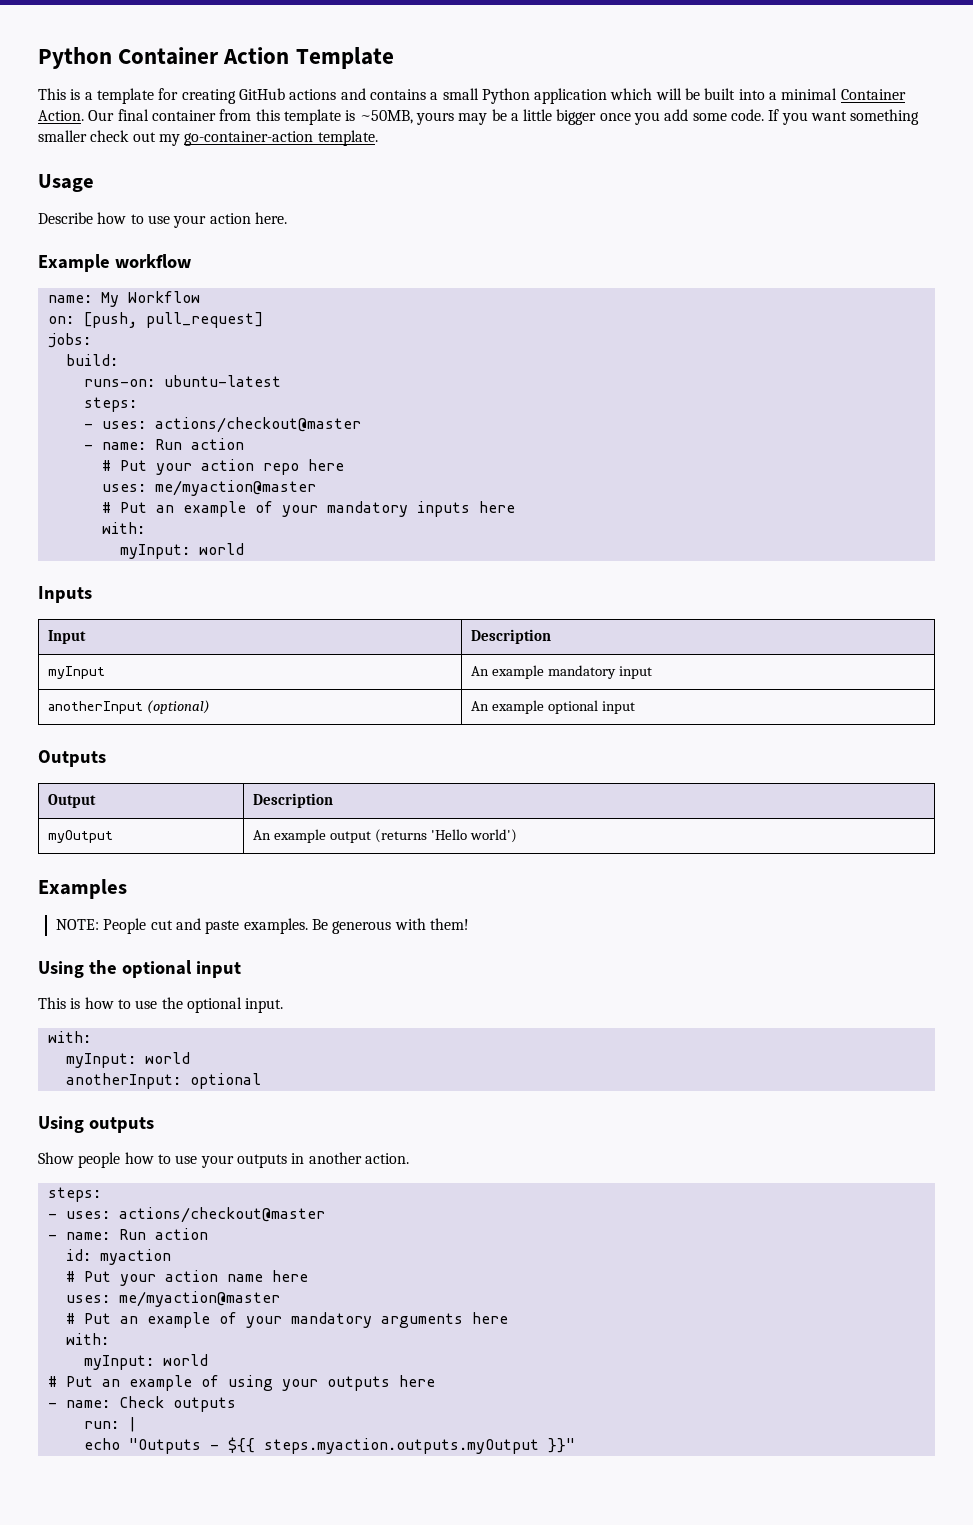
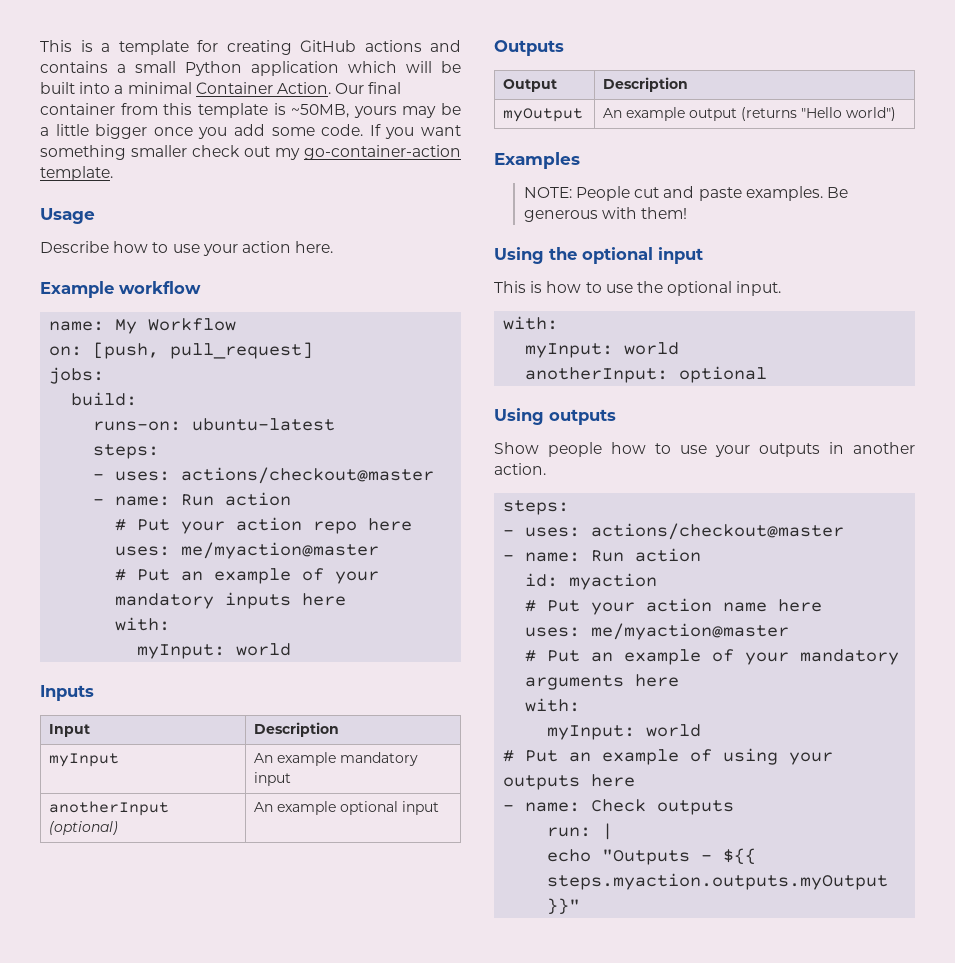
[38,47,394,69] Python Container Action Template // -> (40, 46) none
[430,829,517,843] 'Hello world') -> [801,107,897,121] "Hello world")

